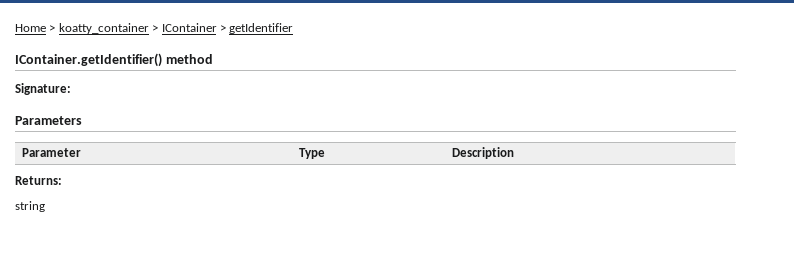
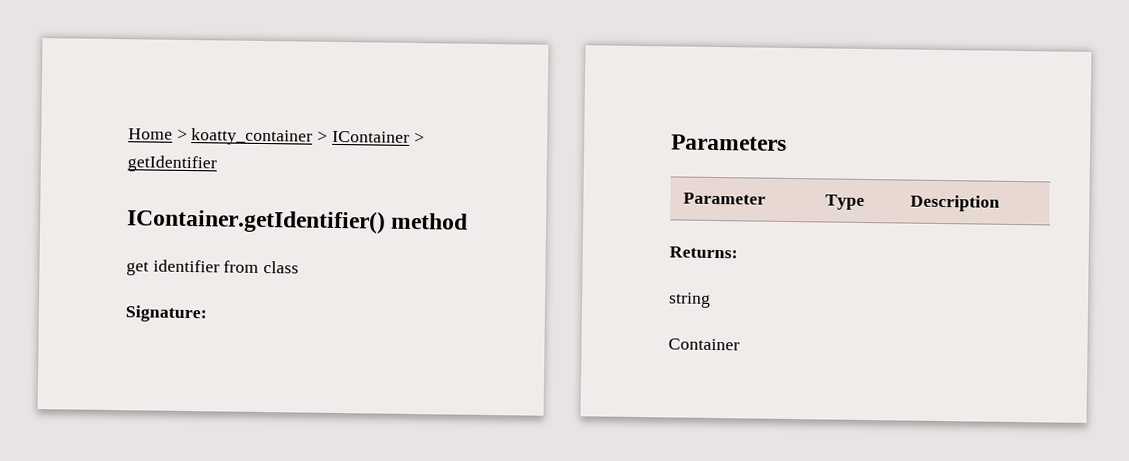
(213, 59) none -> [126,259,300,276] // get identifier from class
(45, 206) none -> [668,338,740,351] // Container

